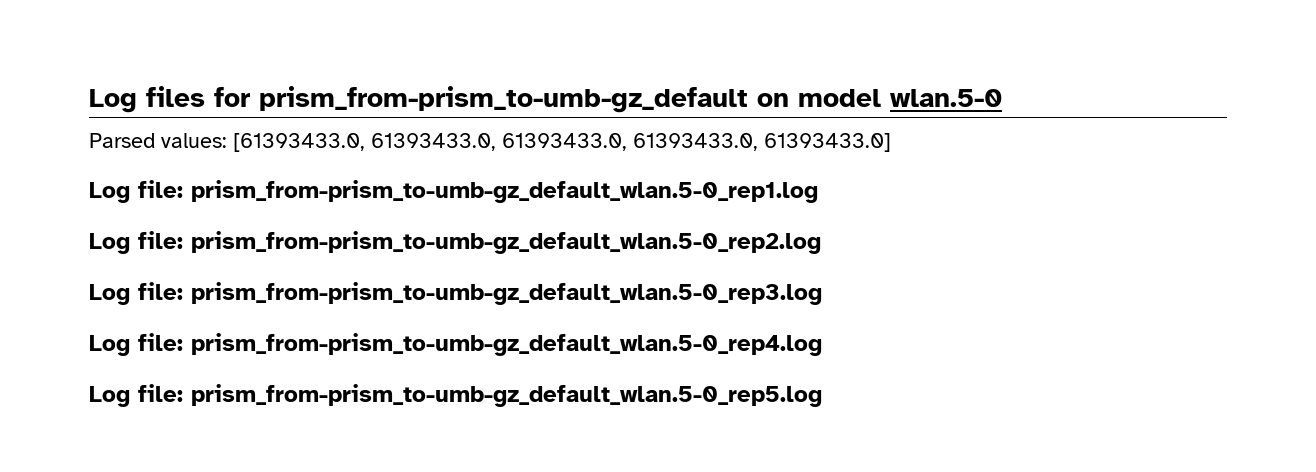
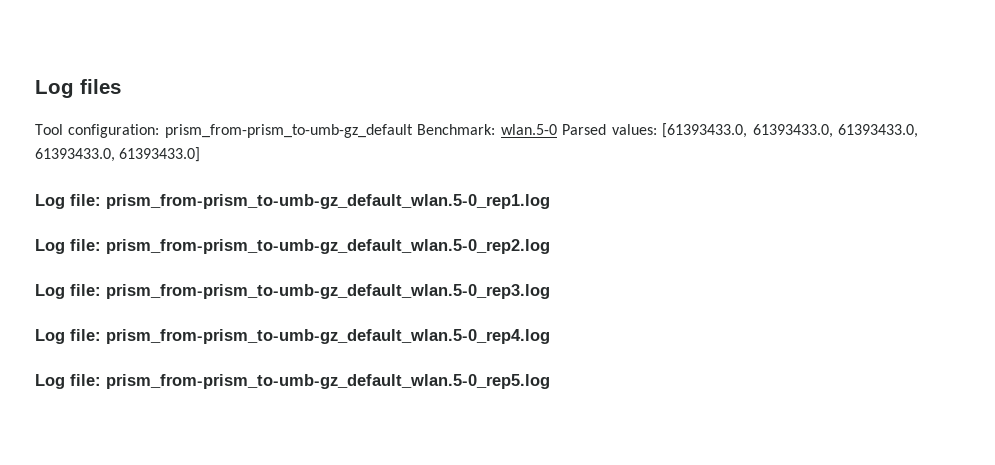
[214,86,881,113] for prism_from-prism_to-umb-gz_default on model -> [35,124,496,138] // Tool configuration: prism_from-prism_to-umb-gz_default Benchmark:
(1002, 98) // -> (557, 129) none

